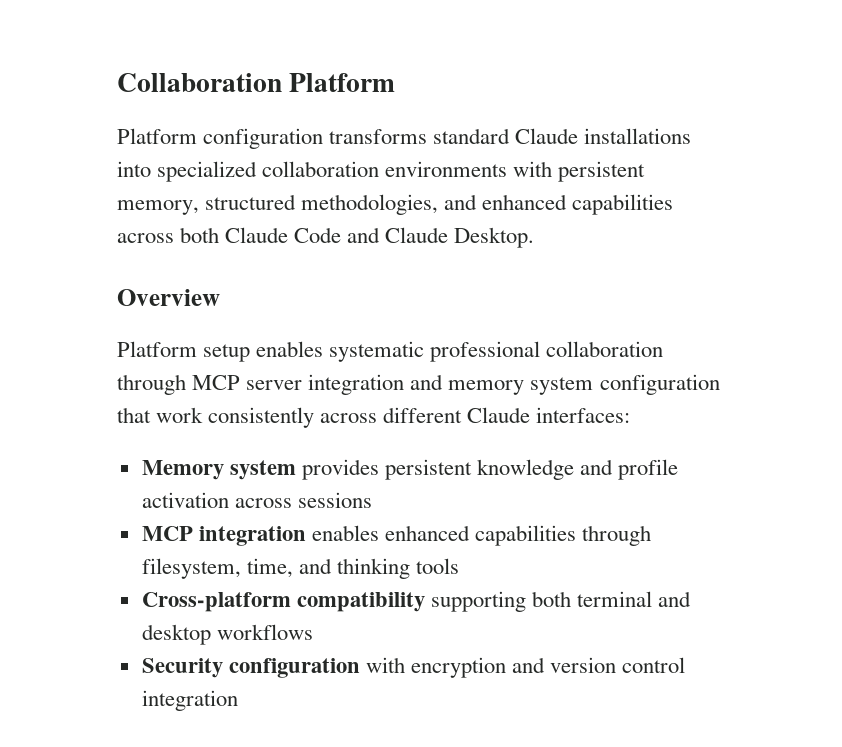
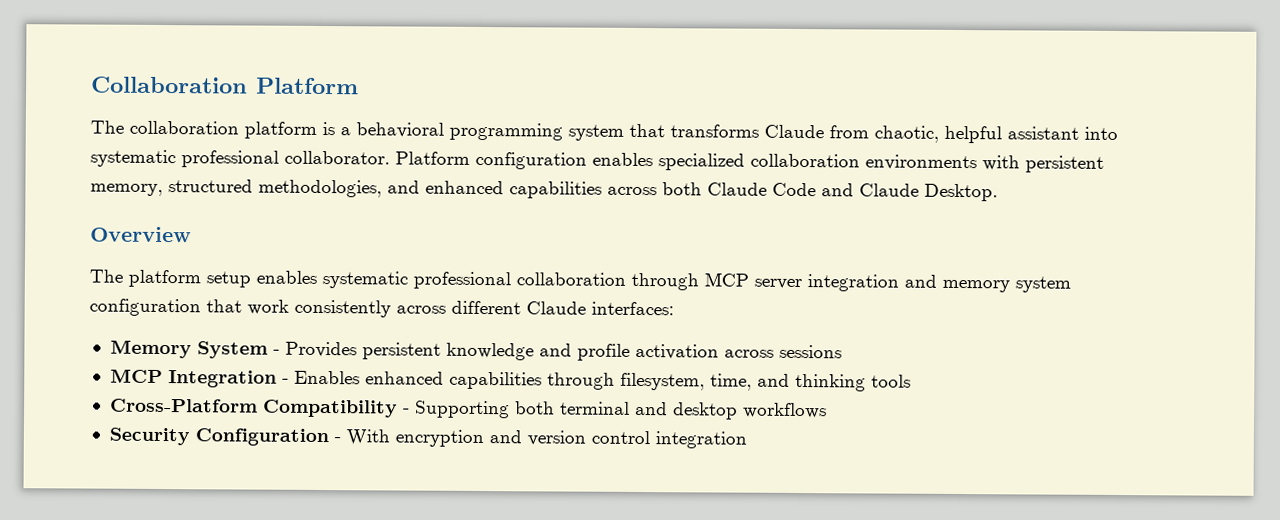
[117,128,692,149] [117,161,151,177] Platform configuration transforms standard Claude installations into -> [90,120,1118,144] [90,149,653,170] The collaboration platform is a behavioral programming system that transforms Claude from chaotic, helpful assistant into systematic professional collaborator. Platform configuration enables
[117,341,197,357] Platform -> [89,269,201,288] The platform
[229,459,379,480] system provides -> [196,341,357,359] System - Provides
[198,525,379,546] integration enables -> [167,370,360,388] Integration - Enables
[141,591,526,612] Cross-platform compatibility supporting -> [109,398,510,419] Cross-Platform Compatibility - Supporting
[228,657,405,678] configuration with -> [194,428,390,447] Configuration - With

